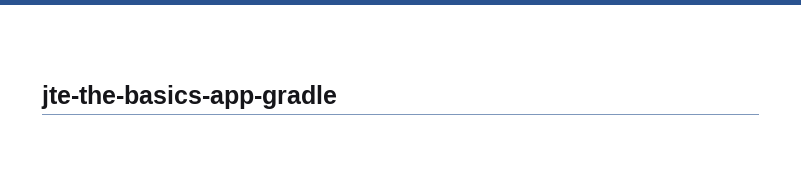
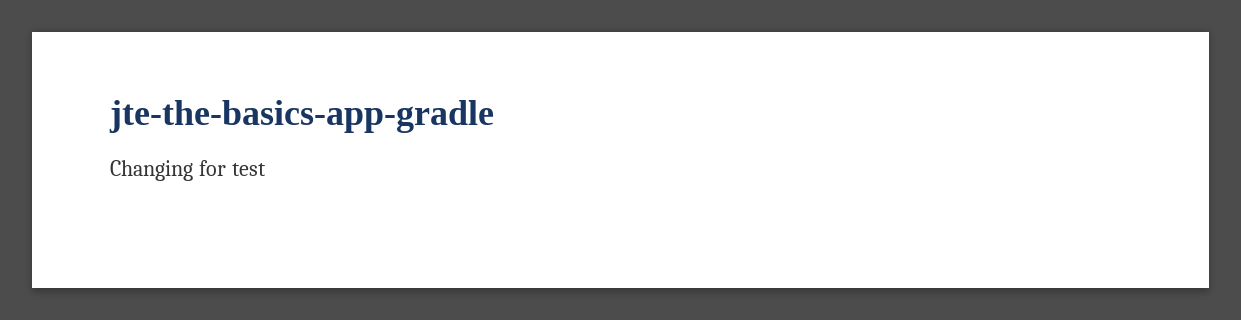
(337, 97) none -> [110,160,266,181] // Changing for test

